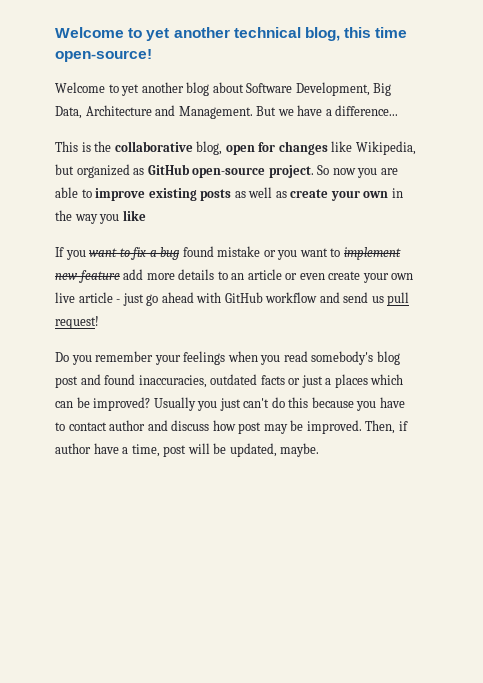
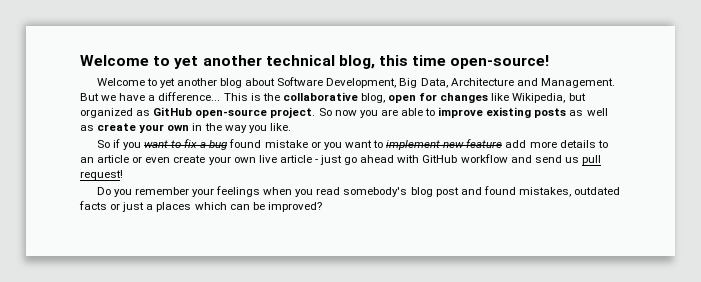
(399, 110) // -> (221, 96) none
[122,210,146,221] [55,247,64,257] like // If -> [269,123,291,131] [96,139,120,148] like. // So if
[138,375,207,388] inaccuracies, -> [519,187,572,197] mistakes,
[153,397,405,411] [55,420,408,434] [55,443,320,457] Usually you just can't do this because you have to contact author and discuss how post may be improved. Then, if author have a time, post will be updated, maybe. -> (322, 207) none

